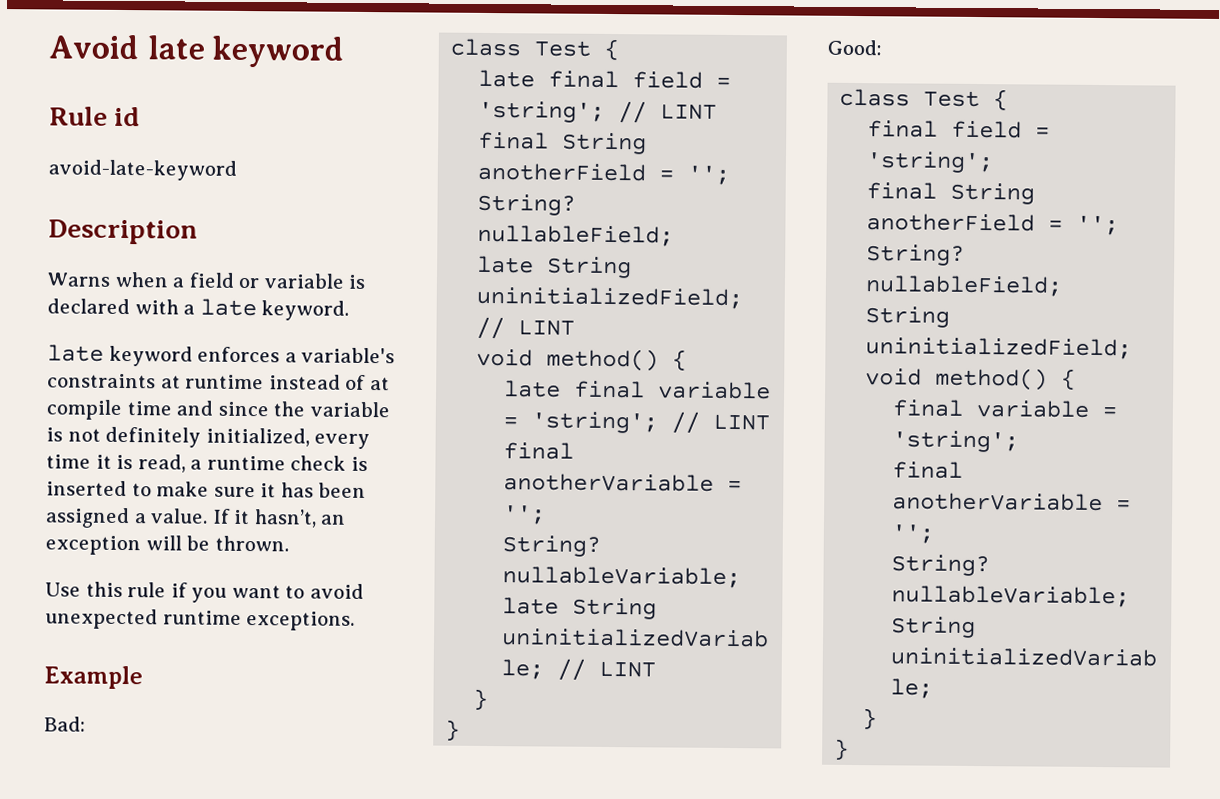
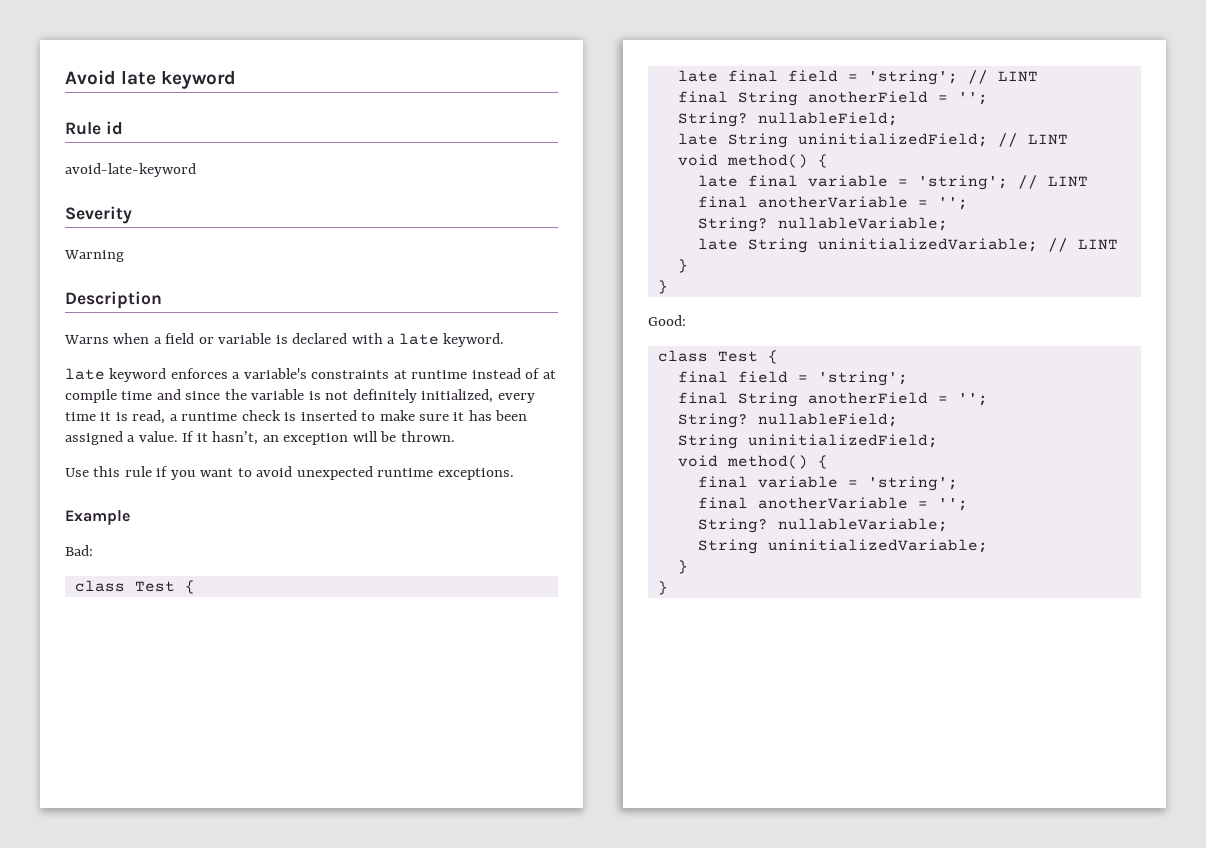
(237, 170) none -> [65,206,132,224] [64,250,124,262] // Severity // Warning

